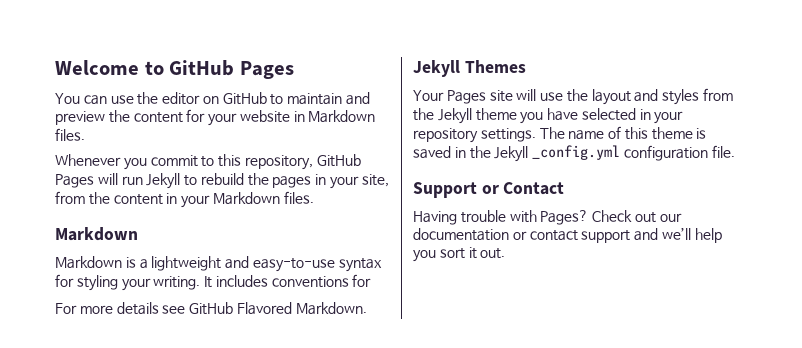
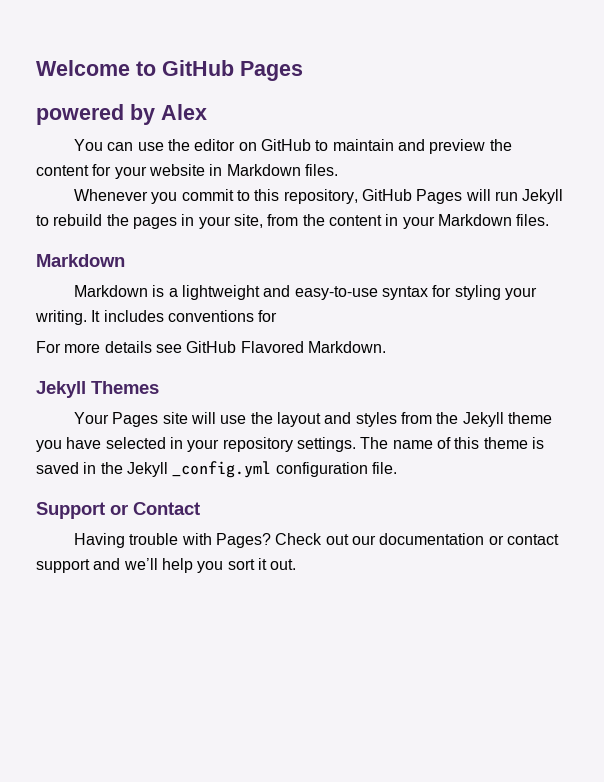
(294, 70) none -> [36,104,207,125] // powered by Alex

